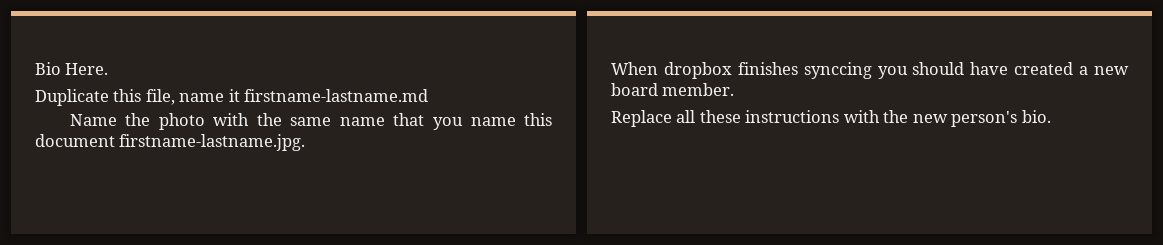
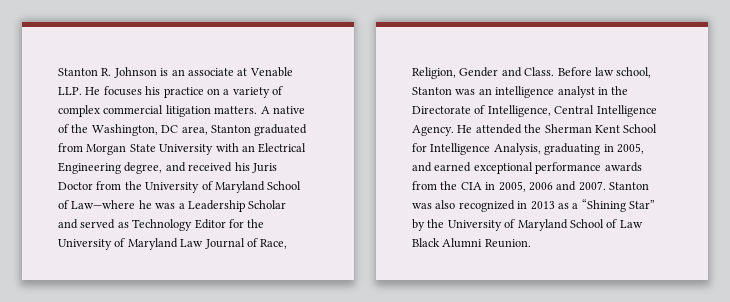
[35,62,109,75] [35,89,429,106] [69,113,552,130] [35,134,306,151] [611,62,1129,79] [611,83,735,96] [611,110,1051,127] Bio Here. // Duplicate this file, name it firstname-lastname.md // Name the photo with the same name that you name this document firstname-lastname.jpg. // When dropbox finishes synccing you should have created a new board member. // Replace all these instructions with the new person's bio. -> [58,67,293,78] [58,86,283,98] [58,105,305,117] [58,124,308,136] [58,143,307,155] [58,162,277,174] [58,181,302,193] [58,200,287,212] [58,219,265,231] [58,238,288,250] [412,67,652,79] [412,86,629,98] [412,105,657,117] [412,124,658,136] [412,143,644,155] [412,162,642,174] [412,181,649,192] [412,199,655,212] [412,219,643,231] [412,238,531,248] Stanton R. Johnson is an associate at Venable LLP. He focuses his practice on a variety of complex commercial litigation matters. A native of the Washington, DC area, Stanton graduated from Morgan State University with an Electrical Engineering degree, and received his Juris Doctor from the University of Maryland School of Law—where he was a Leadership Scholar and served as Technology Editor for the University of Maryland Law Journal of Race, Religion, Gender and Class. Before law school, Stanton was an intelligence analyst in the Directorate of Intelligence, Central Intelligence Agency. He attended the Sherman Kent School for Intelligence Analysis, graduating in 2005, and earned exceptional performance awards from the CIA in 2005, 2006 and 2007. Stanton was also recognized in 2013 as a “Shining Star” by the University of Maryland School of Law Black Alumni Reunion.

